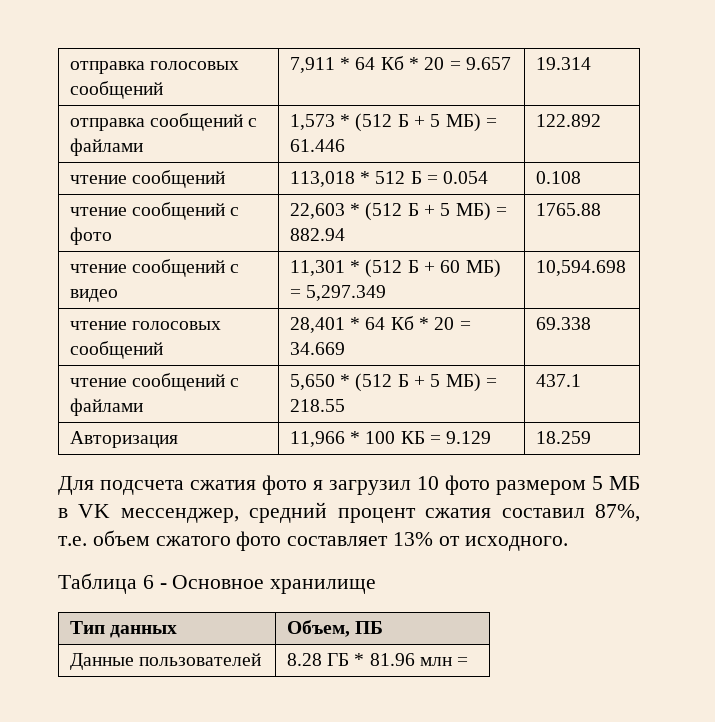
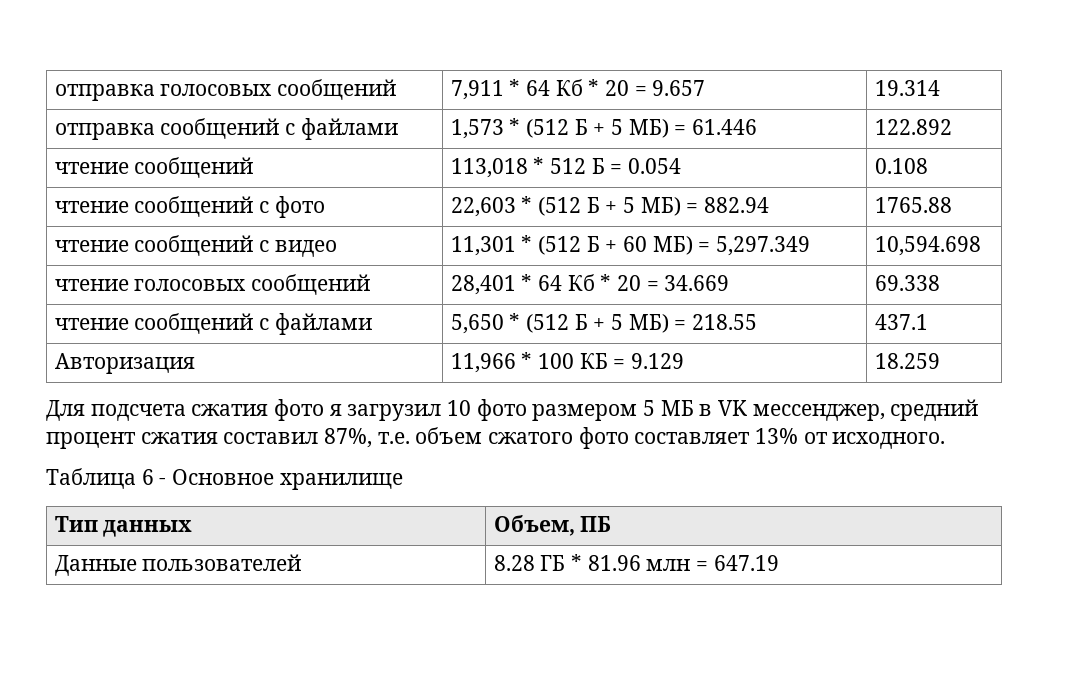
(469, 661) none -> [713,555,779,571] 647.19

